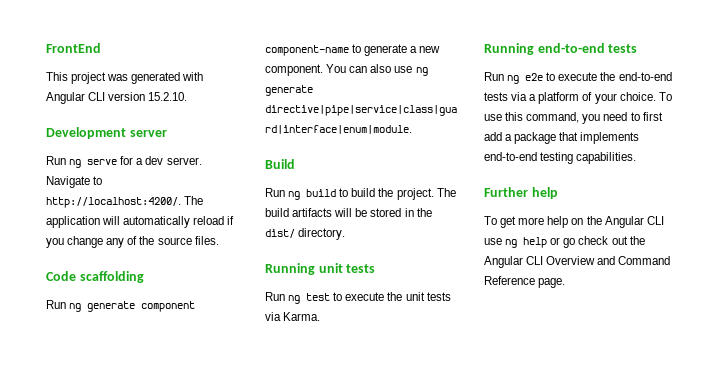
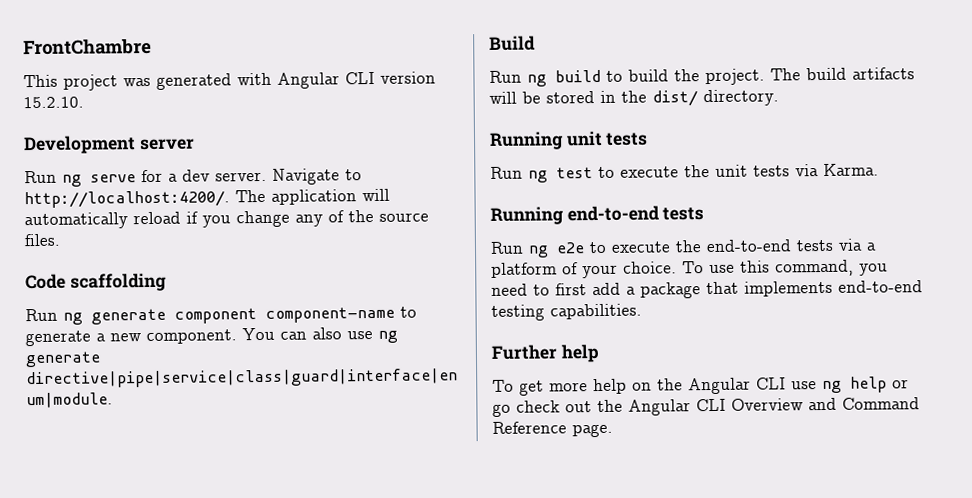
[46,43,101,53] FrontEnd -> [23,37,152,56] FrontChambre

